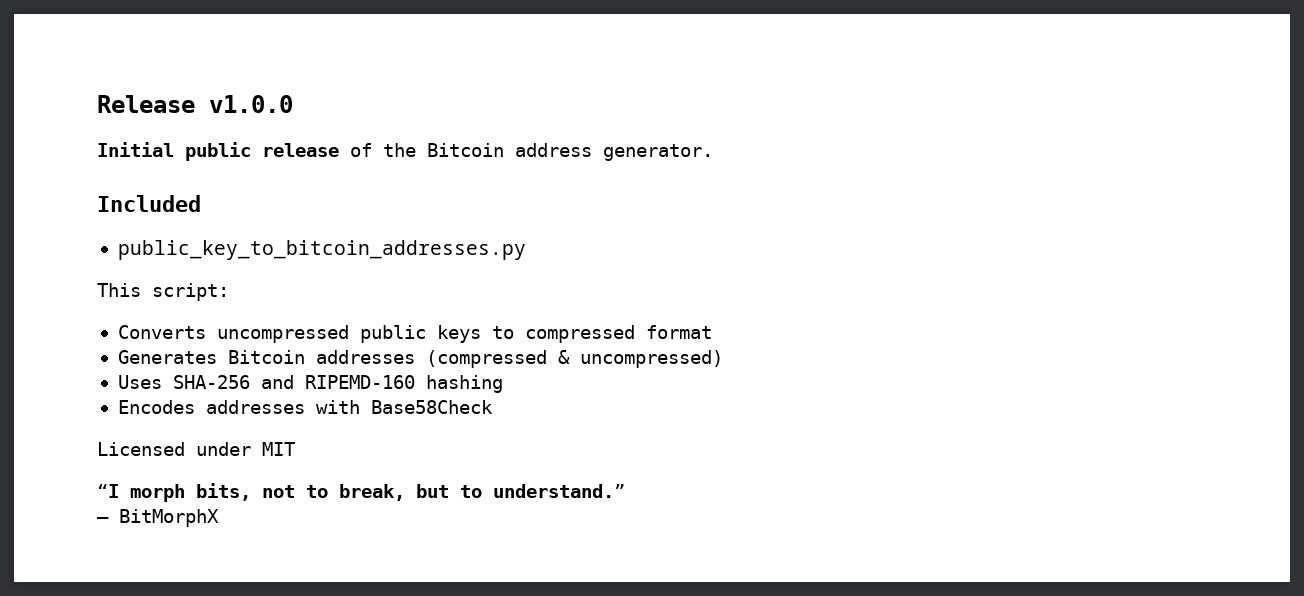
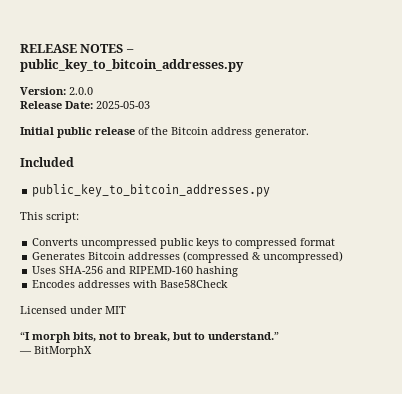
[97,95,293,113] Release v1.0.0 -> [20,44,134,53] [20,59,244,72] [20,87,93,95] [20,101,150,109] RELEASE NOTES – public_key_to_bitcoin_addresses.py // Version: 2.0.0 // Release Date: 2025-05-03

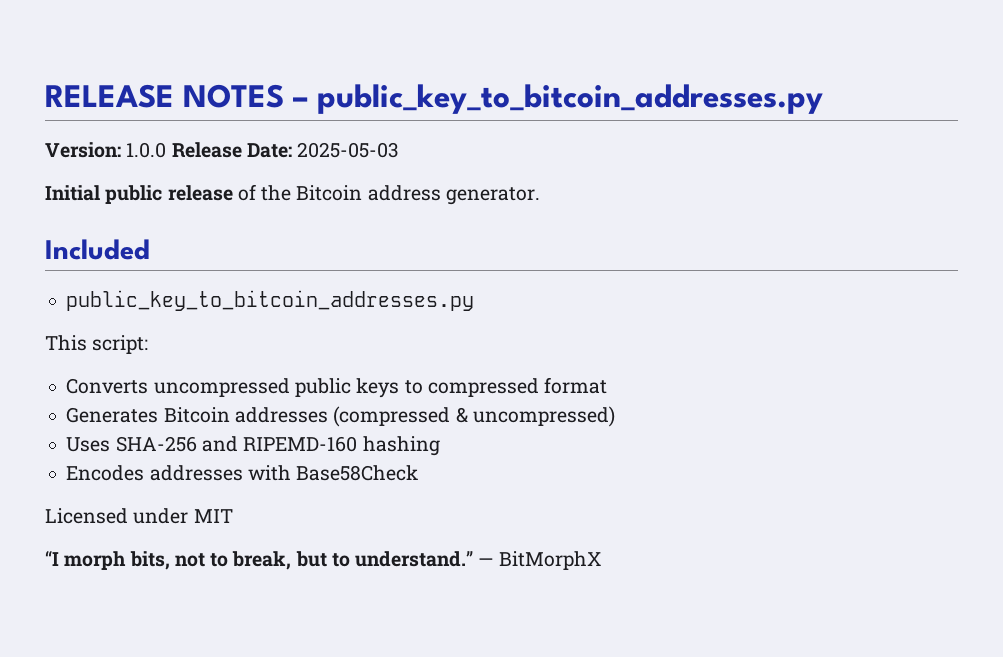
[69,87,93,95] 2.0.0 // -> [126,142,167,158] 1.0.0
(279, 336) // -> (474, 559) none

